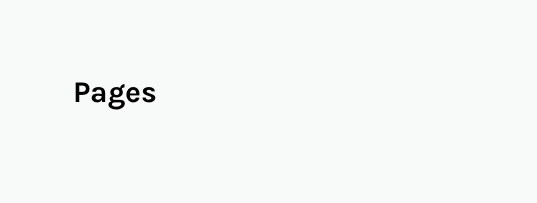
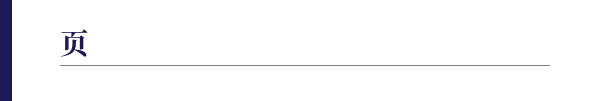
[73,82,157,110] Pages -> [60,29,89,58] 页

